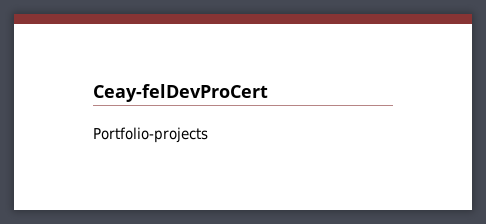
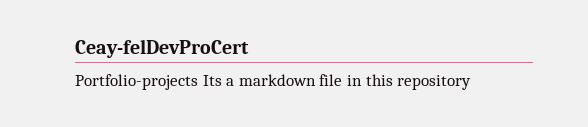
(208, 135) none -> [202,74,472,90] Its a markdown file in this repository

